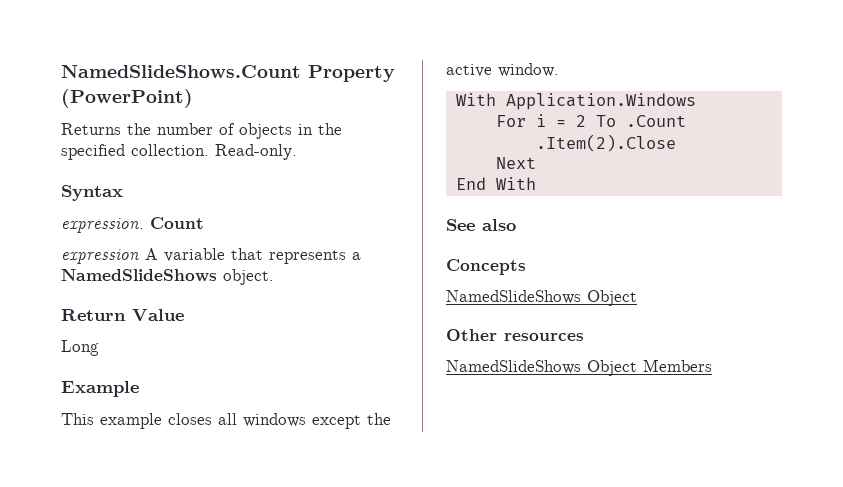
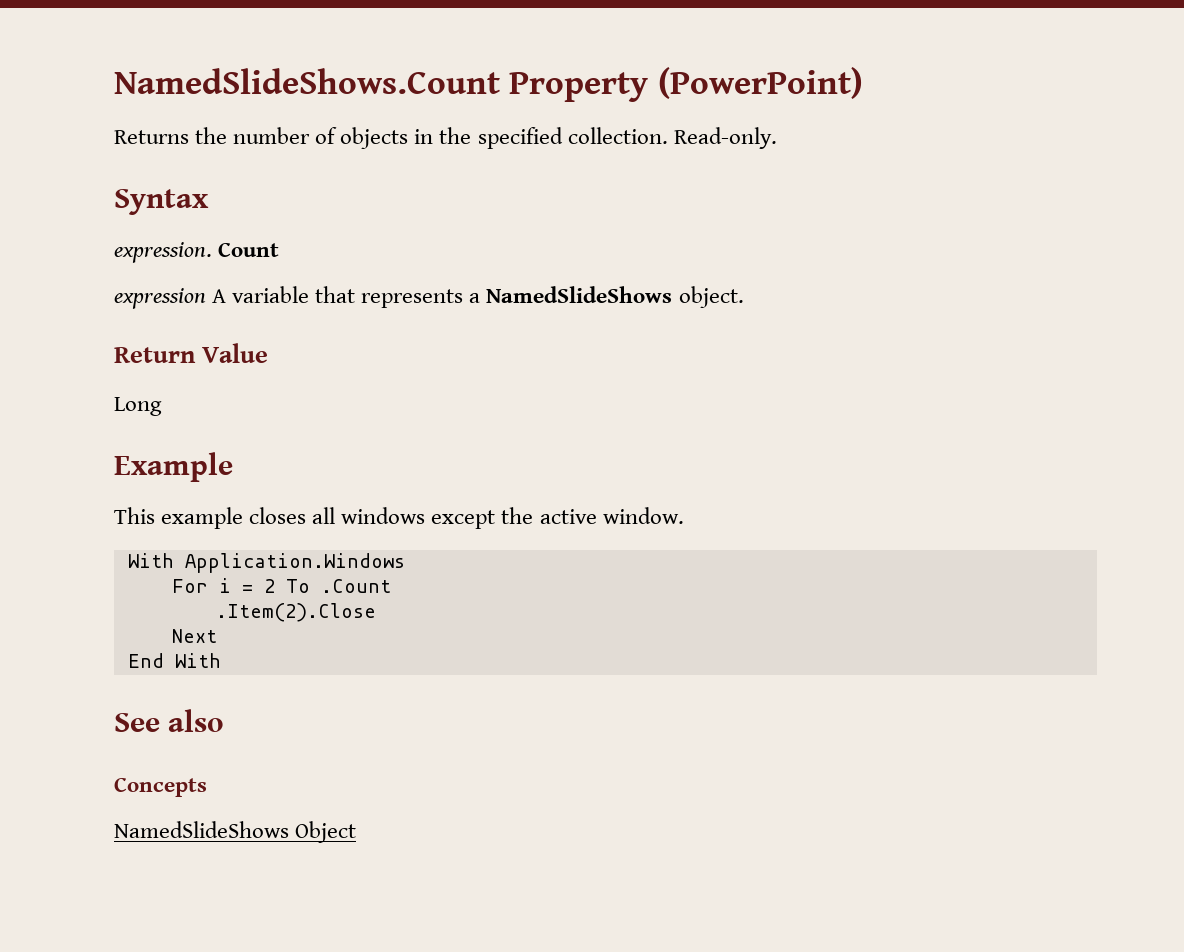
[446,329,584,341] [446,359,712,376] // Other resources // NamedSlideShows Object Members -> (357, 832) none

